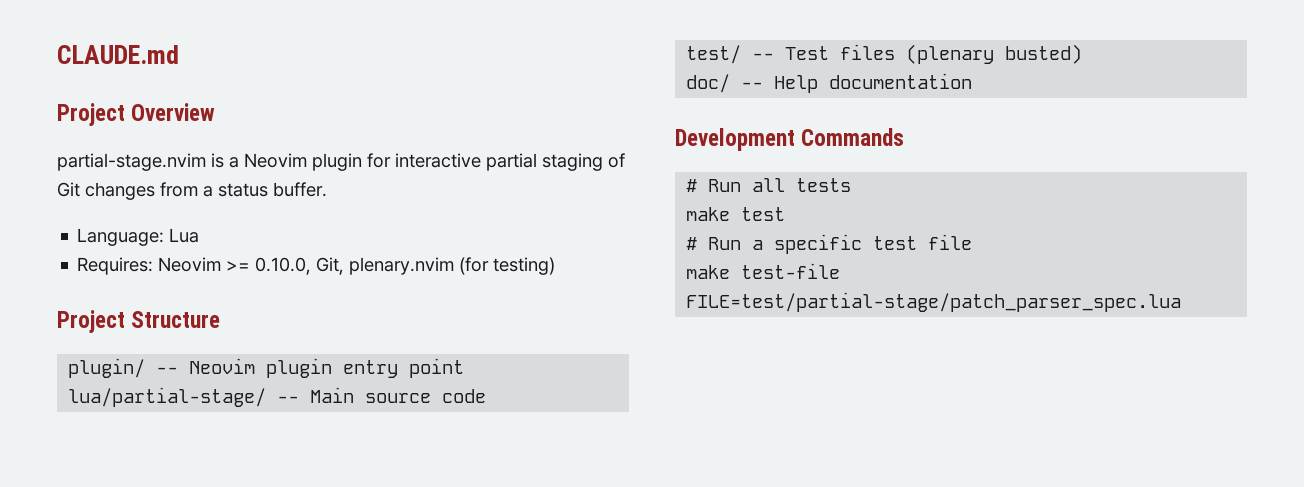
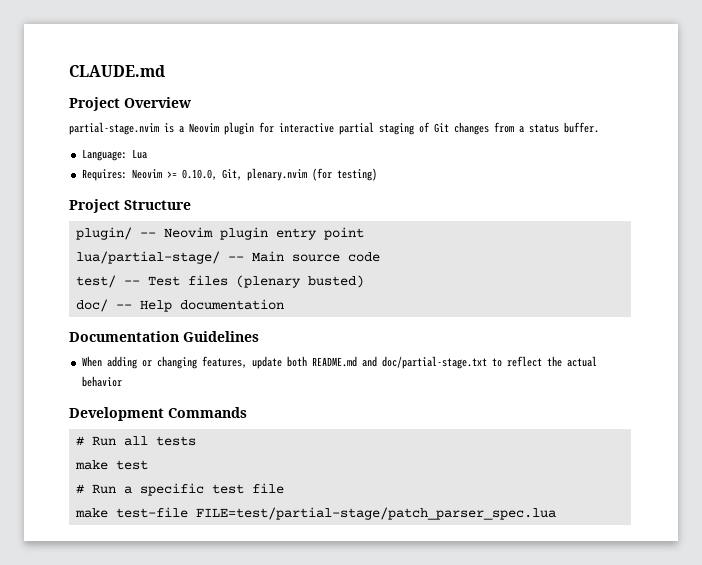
(973, 81) none -> [69,331,259,342] [81,356,597,369] [81,376,122,387] // Documentation Guidelines // When adding or changing features, update both README.md and doc/partial-stage.txt to reflect the actual behavior

